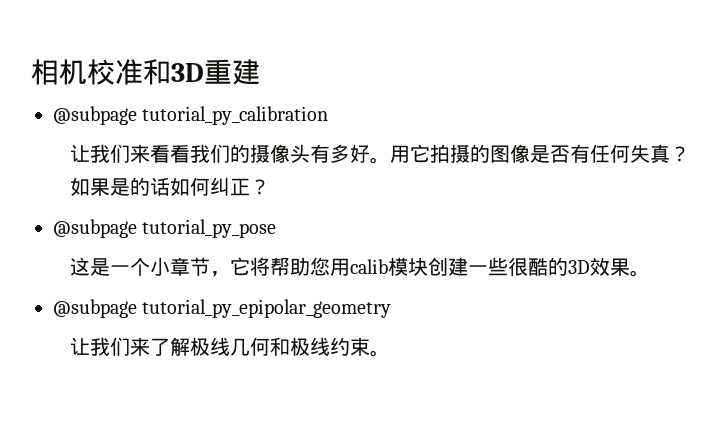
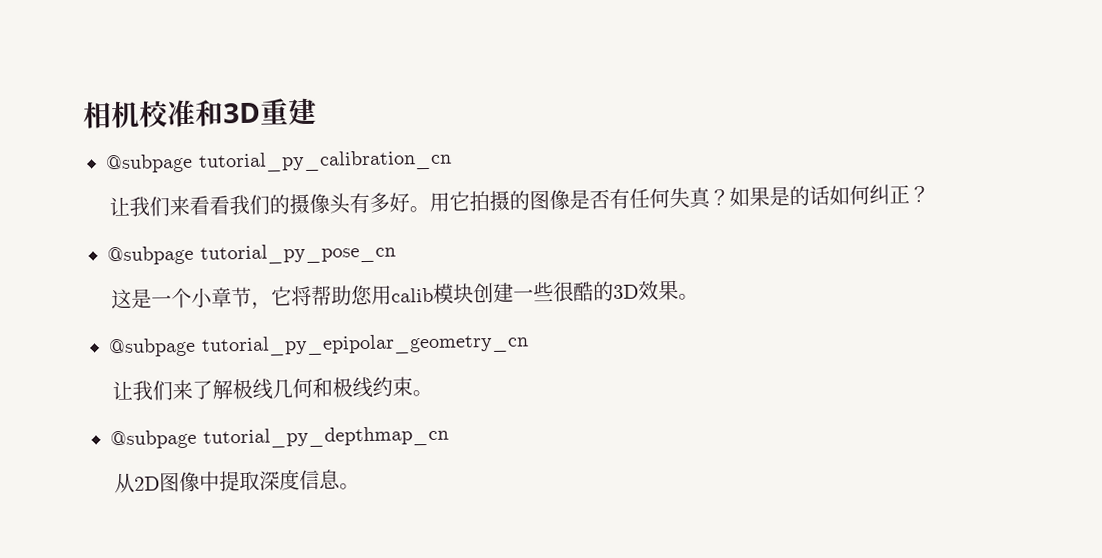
[142,106,329,125] tutorial_py_calibration -> [198,149,452,173] tutorial_py_calibration_cn
[142,219,277,238] tutorial_py_pose -> [200,242,396,265] tutorial_py_pose_cn
[142,299,392,318] tutorial_py_epipolar_geometry -> [201,332,529,357] tutorial_py_epipolar_geometry_cn
(390, 353) none -> [110,425,449,450] [114,469,361,494] // @subpage tutorial_py_depthmap_cn // 从2D图像中提取深度信息。

